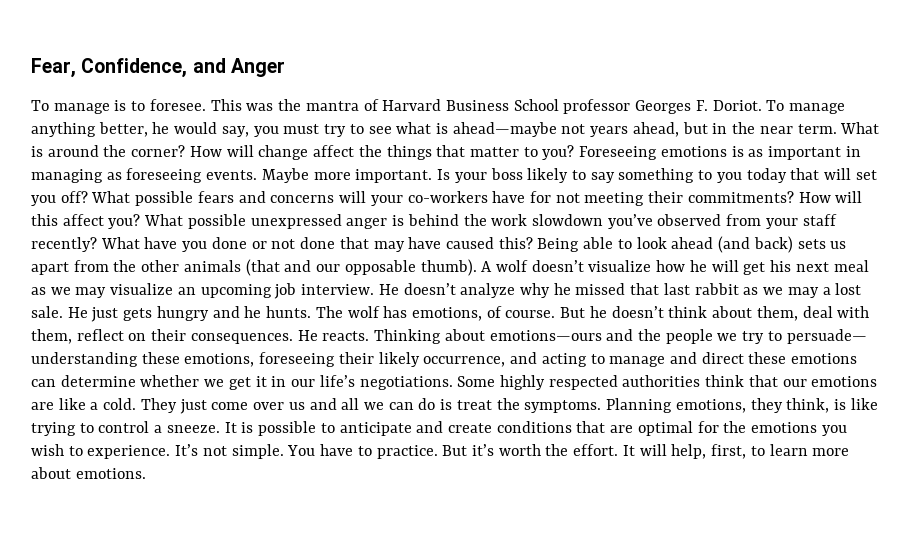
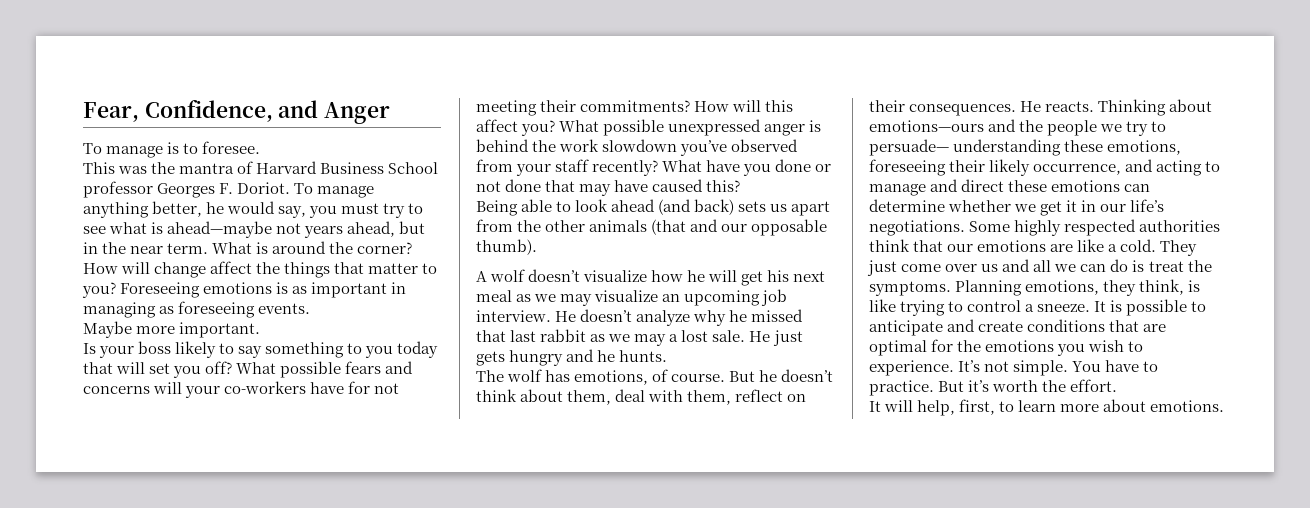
(206, 105) none -> (261, 147) //
(258, 175) none -> (311, 308) //
(433, 176) none -> (261, 330) //
(533, 243) none -> (741, 186) //
(477, 267) none -> (537, 247) //
(312, 312) none -> (668, 356) //
(619, 450) none -> (1118, 385) //

